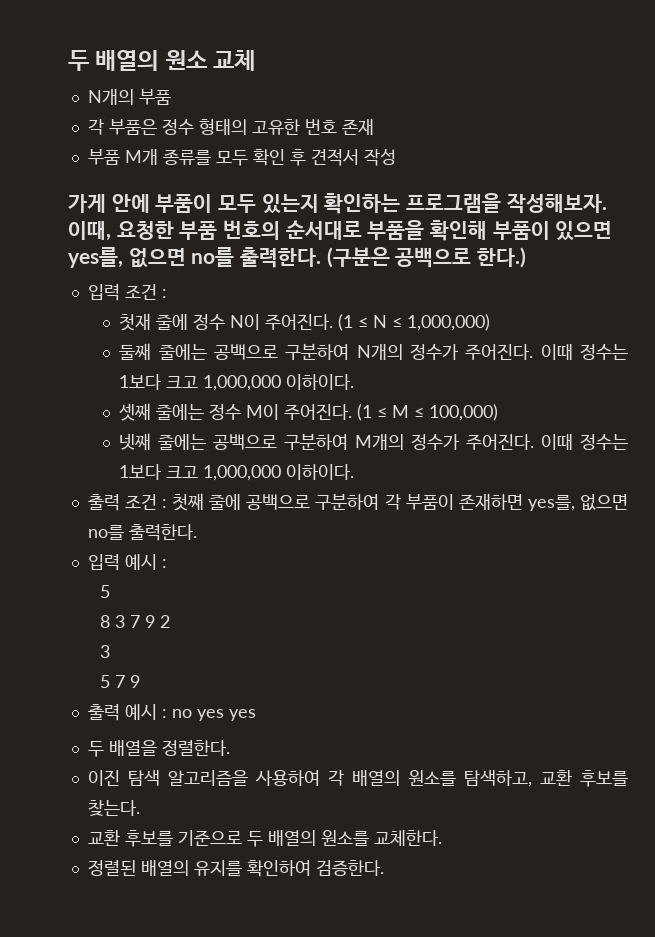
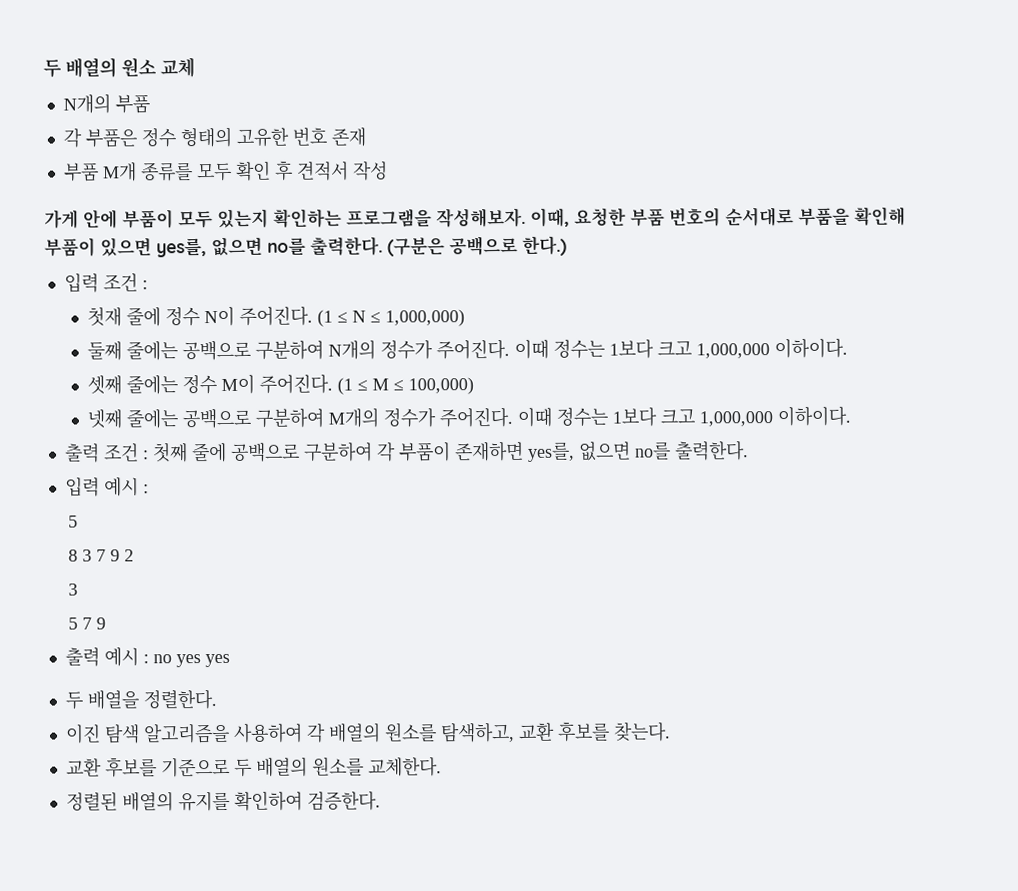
(488, 230) none -> (906, 216) //

